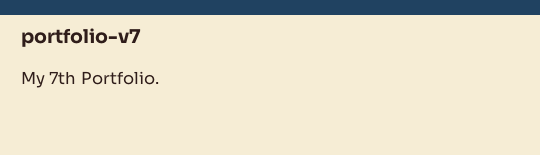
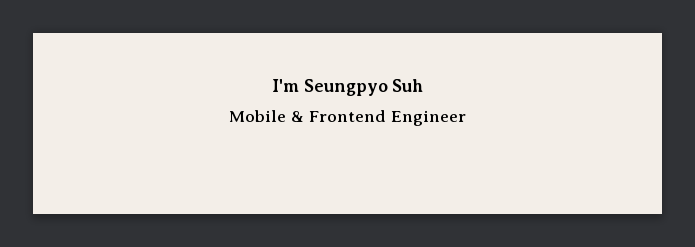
[21,28,141,47] [21,71,159,88] portfolio-v7 // My 7th Portfolio. -> [271,79,424,96] [229,110,466,126] I'm Seungpyo Suh // Mobile & Frontend Engineer

